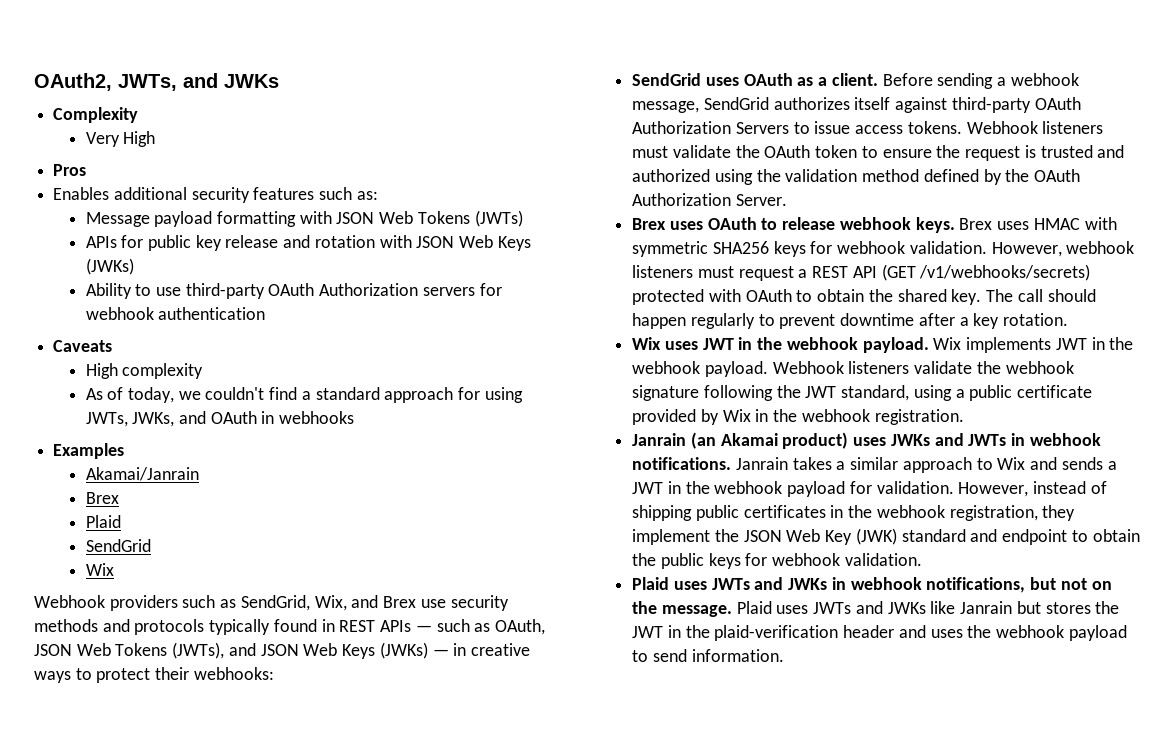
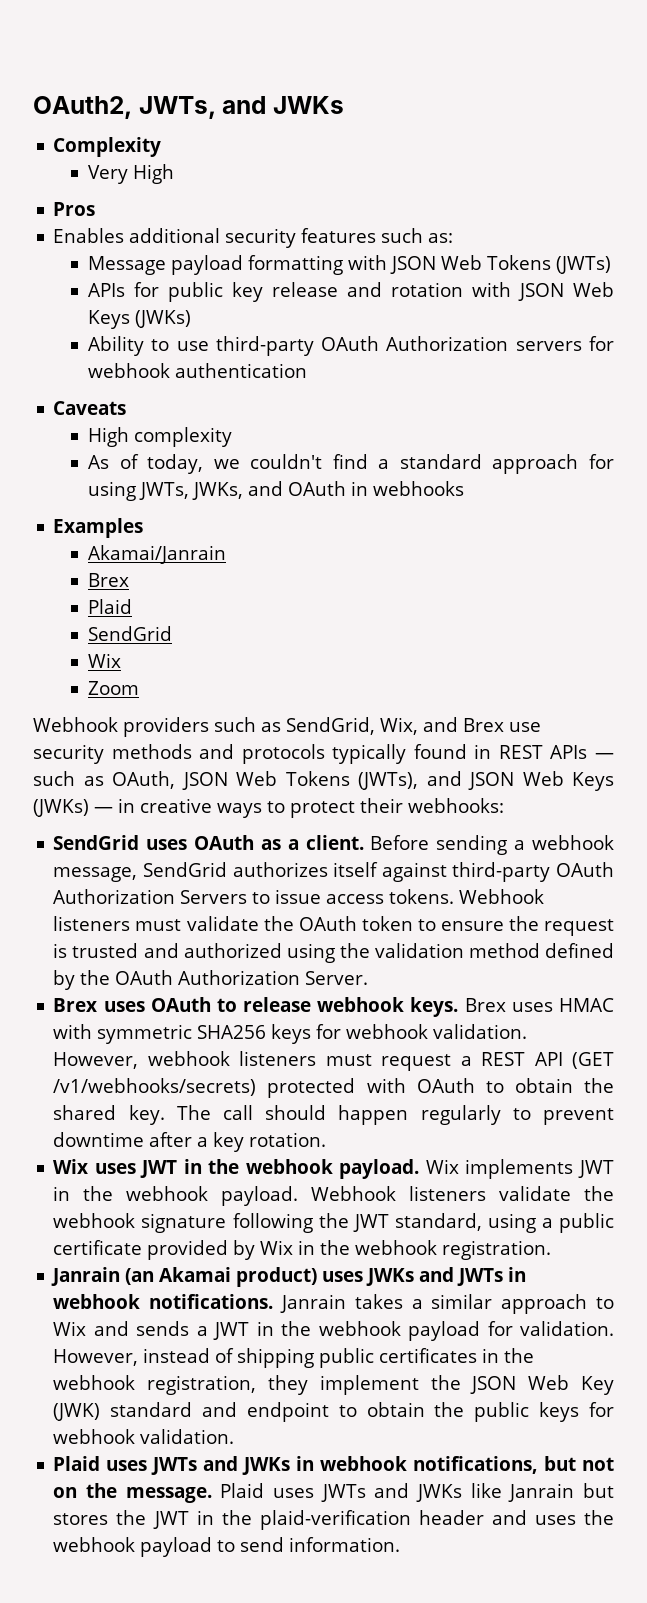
(114, 569) none -> [87,681,139,695] // Zoom

